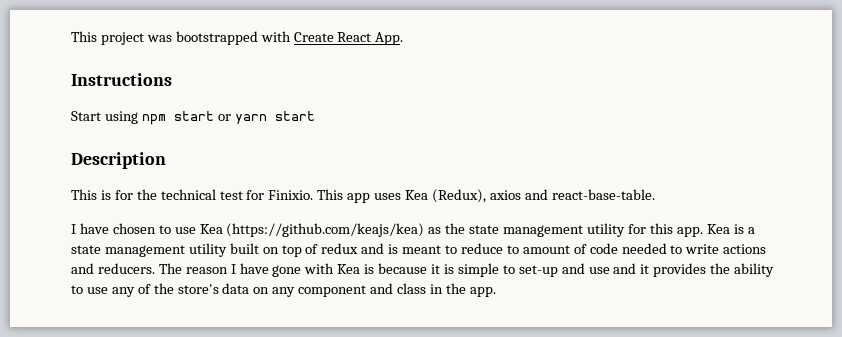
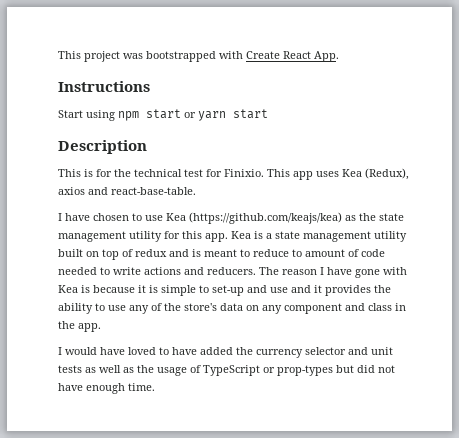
(496, 292) none -> [58,347,393,358] [58,365,395,376] [58,383,155,394] // I would have loved to have added the currency selector and unit tests as well as the usage of TypeScript or prop-types but did not have enough time.

